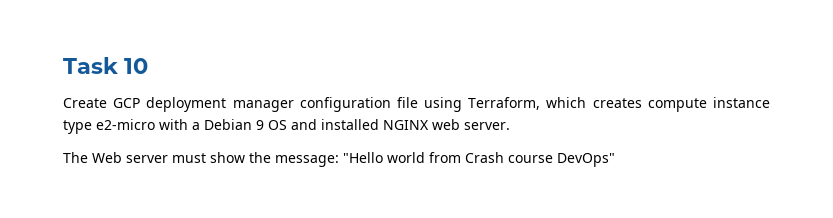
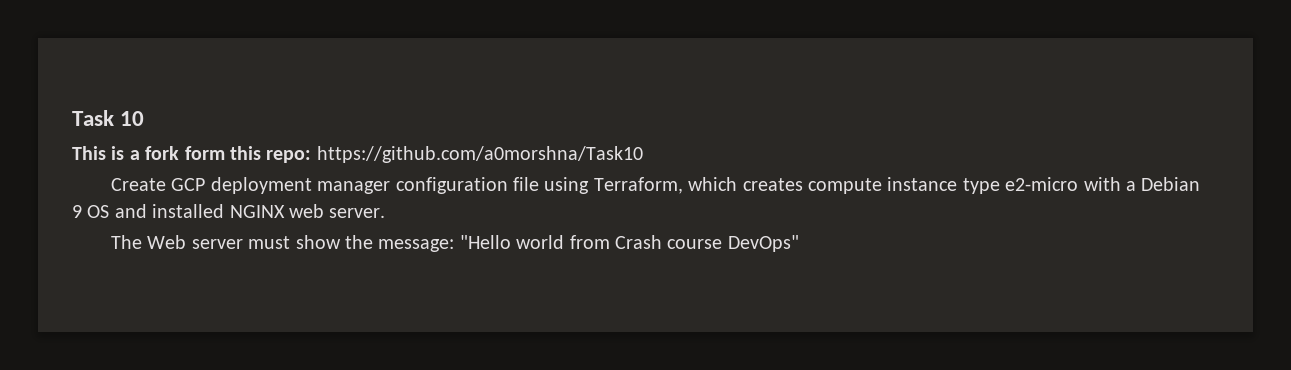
(149, 66) none -> [72,146,643,163] // This is a fork form this repo: https://github.com/a0morshna/Task10

